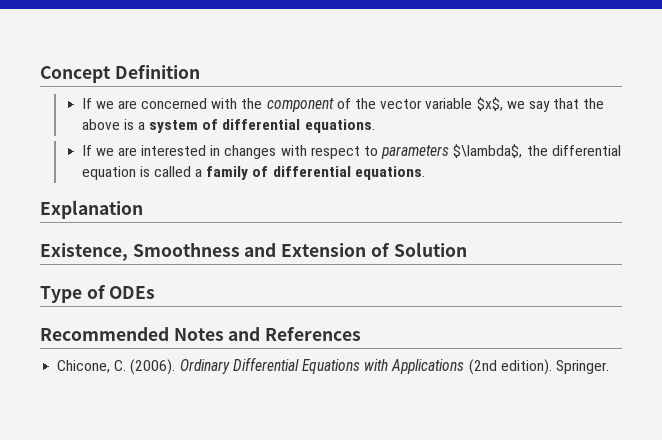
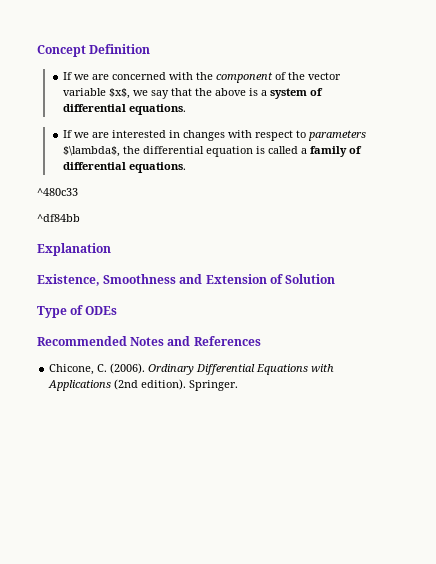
(425, 173) none -> [37,188,78,196] [37,214,80,222] // ^480c33 // ^df84bb

